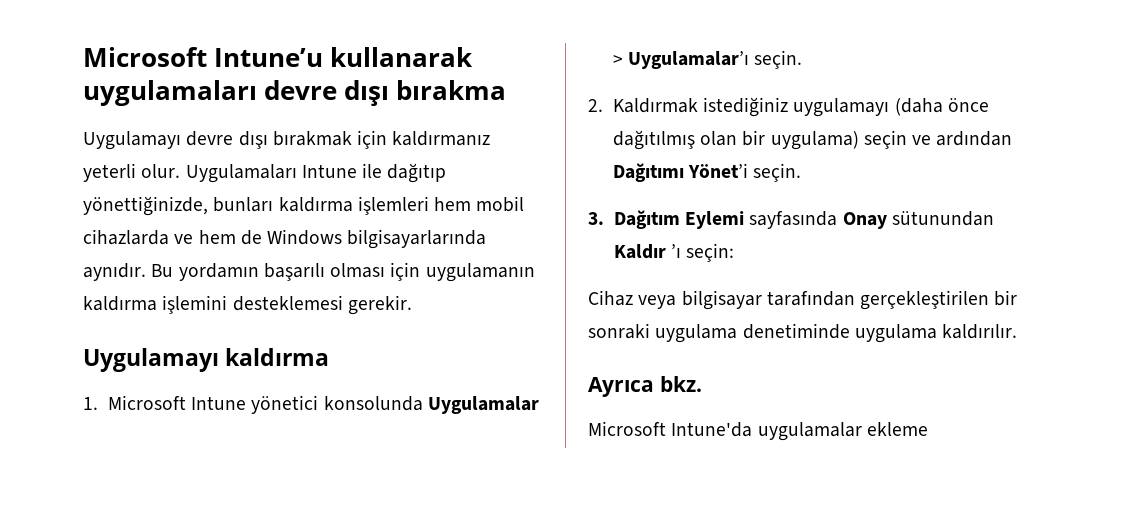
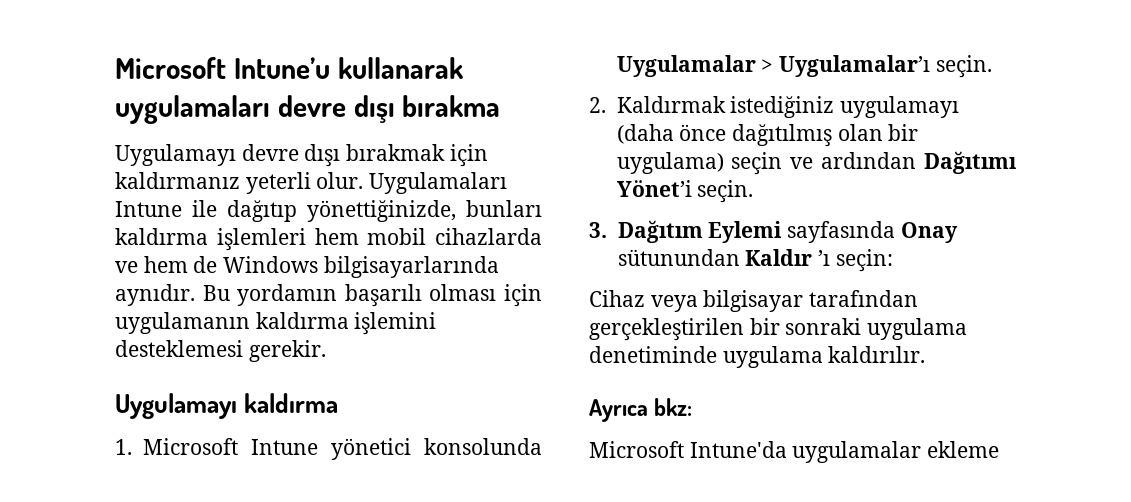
[659,376,702,392] bkz. -> [654,398,693,416] bkz:

